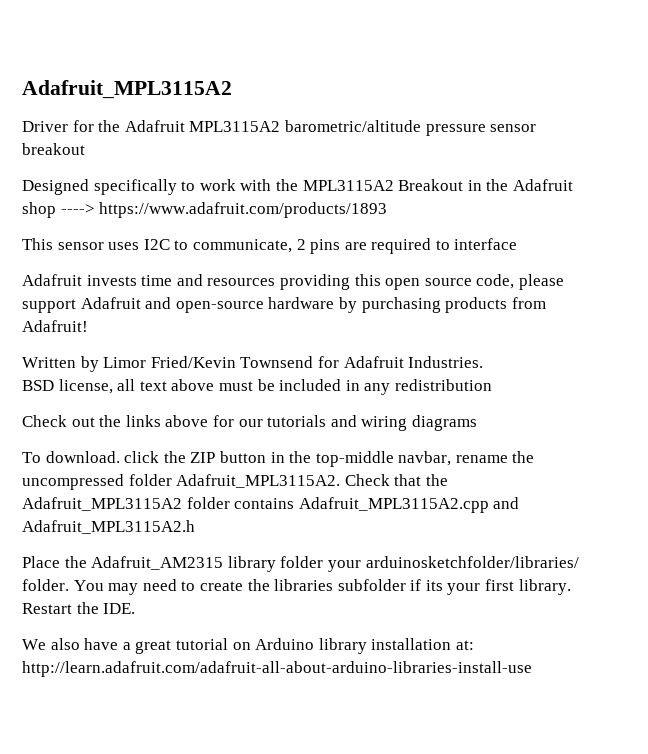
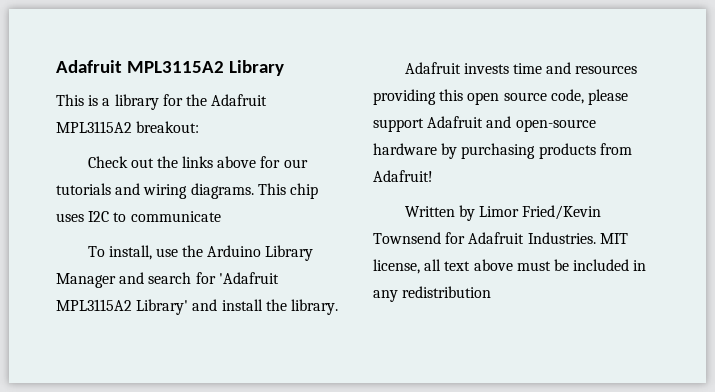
[22,80,232,99] [22,120,537,136] [22,143,85,155] [22,179,573,195] [22,202,388,218] [22,238,518,254] Adafruit_MPL3115A2 // Driver for the Adafruit MPL3115A2 barometric/altitude pressure sensor breakout // Designed specifically to work with the MPL3115A2 Breakout in the Adafruit shop ----> https://www.adafruit.com/products/1893 // This sensor uses I2C to communicate, 2 pins are required to interface -> [56,60,285,76] [56,94,268,110] [56,121,200,133] [87,156,308,168] [56,183,318,199] [56,211,221,222] [87,245,314,261] [56,272,279,288] [56,299,338,315] Adafruit MPL3115A2 Library // This is a library for the Adafruit MPL3115A2 breakout: // Check out the links above for our tutorials and wiring diagrams. This chip uses I2C to communicate // To install, use the Arduino Library Manager and search for 'Adafruit MPL3115A2 Library' and install the library.
[22,380,54,391] // BSD -> [599,233,628,244] MIT
[22,415,477,431] [22,451,535,467] [22,474,448,490] [22,497,520,513] [22,520,195,534] [22,556,579,572] [22,579,571,595] [22,602,136,614] [22,638,474,654] [22,661,532,677] // Check out the links above for our tutorials and wiring diagrams // To download. click the ZIP button in the top-middle navbar, rename the uncompressed folder Adafruit_MPL3115A2. Check that the Adafruit_MPL3115A2 folder contains Adafruit_MPL3115A2.cpp and Adafruit_MPL3115A2.h // Place the Adafruit_AM2315 library folder your arduinosketchfolder/libraries/ folder. You may need to create the libraries subfolder if its your first library. Restart the IDE. // We also have a great tutorial on Arduino library installation at: http://learn.adafruit.com/adafruit-all-about-arduino-libraries-install-use -> (492, 292) none

